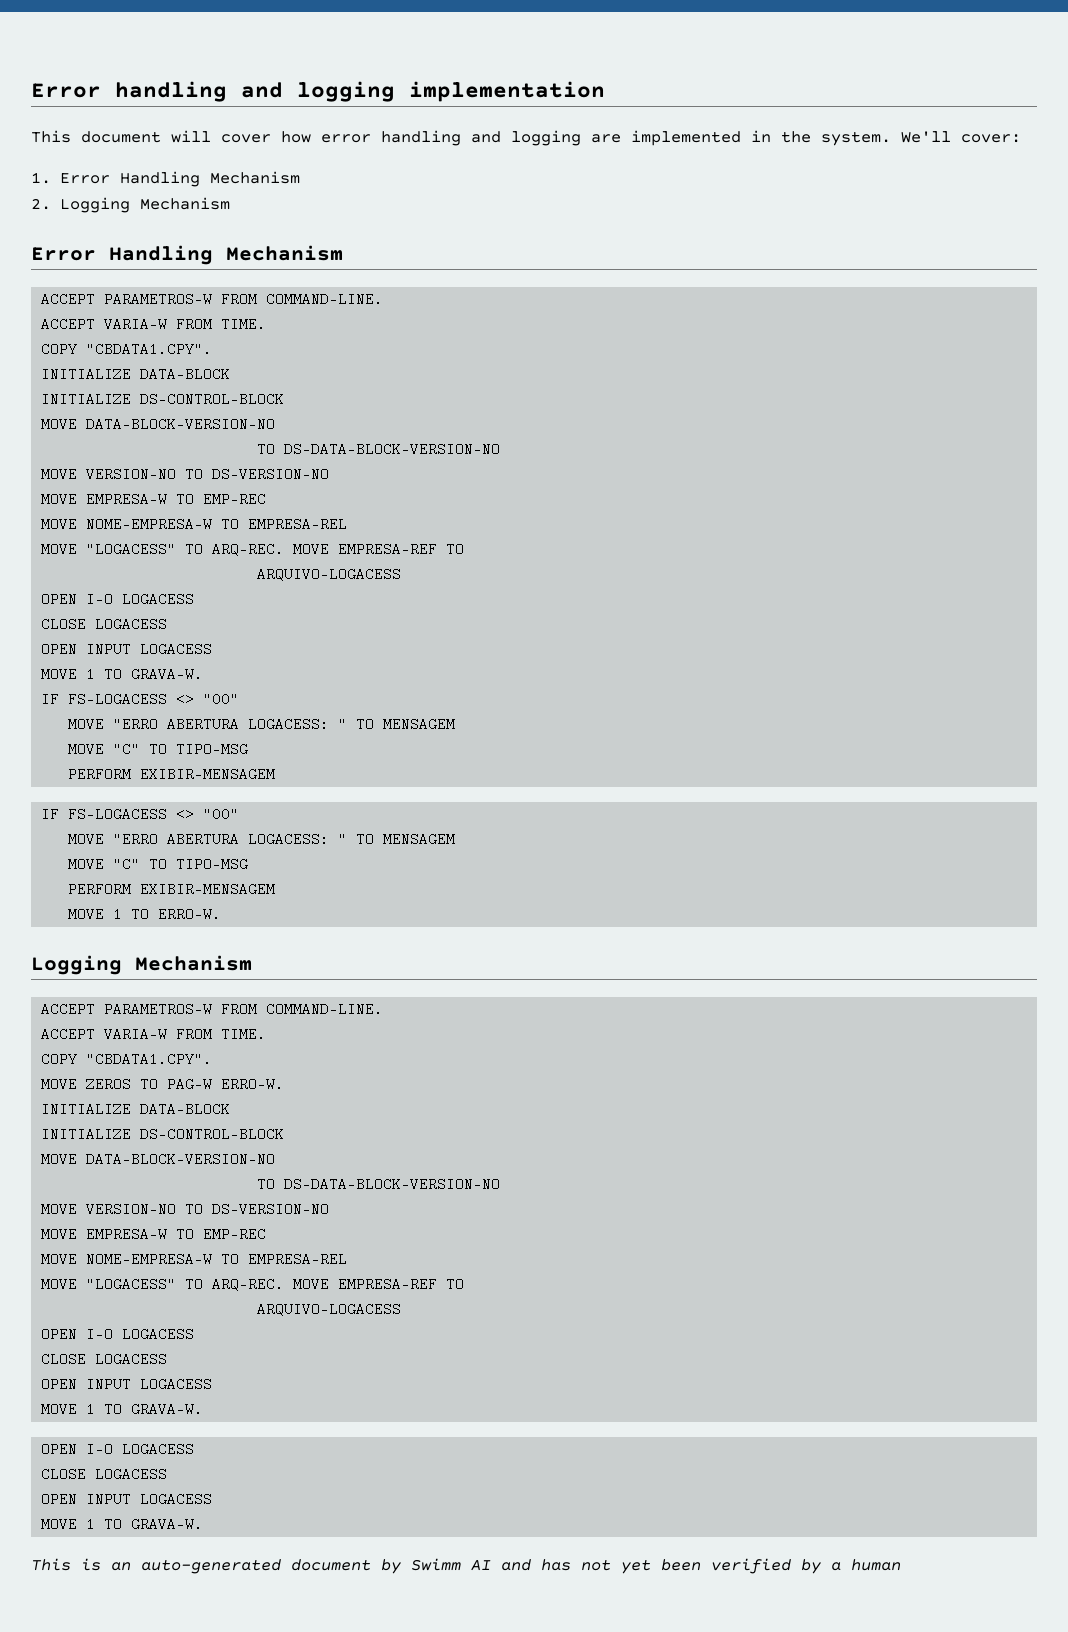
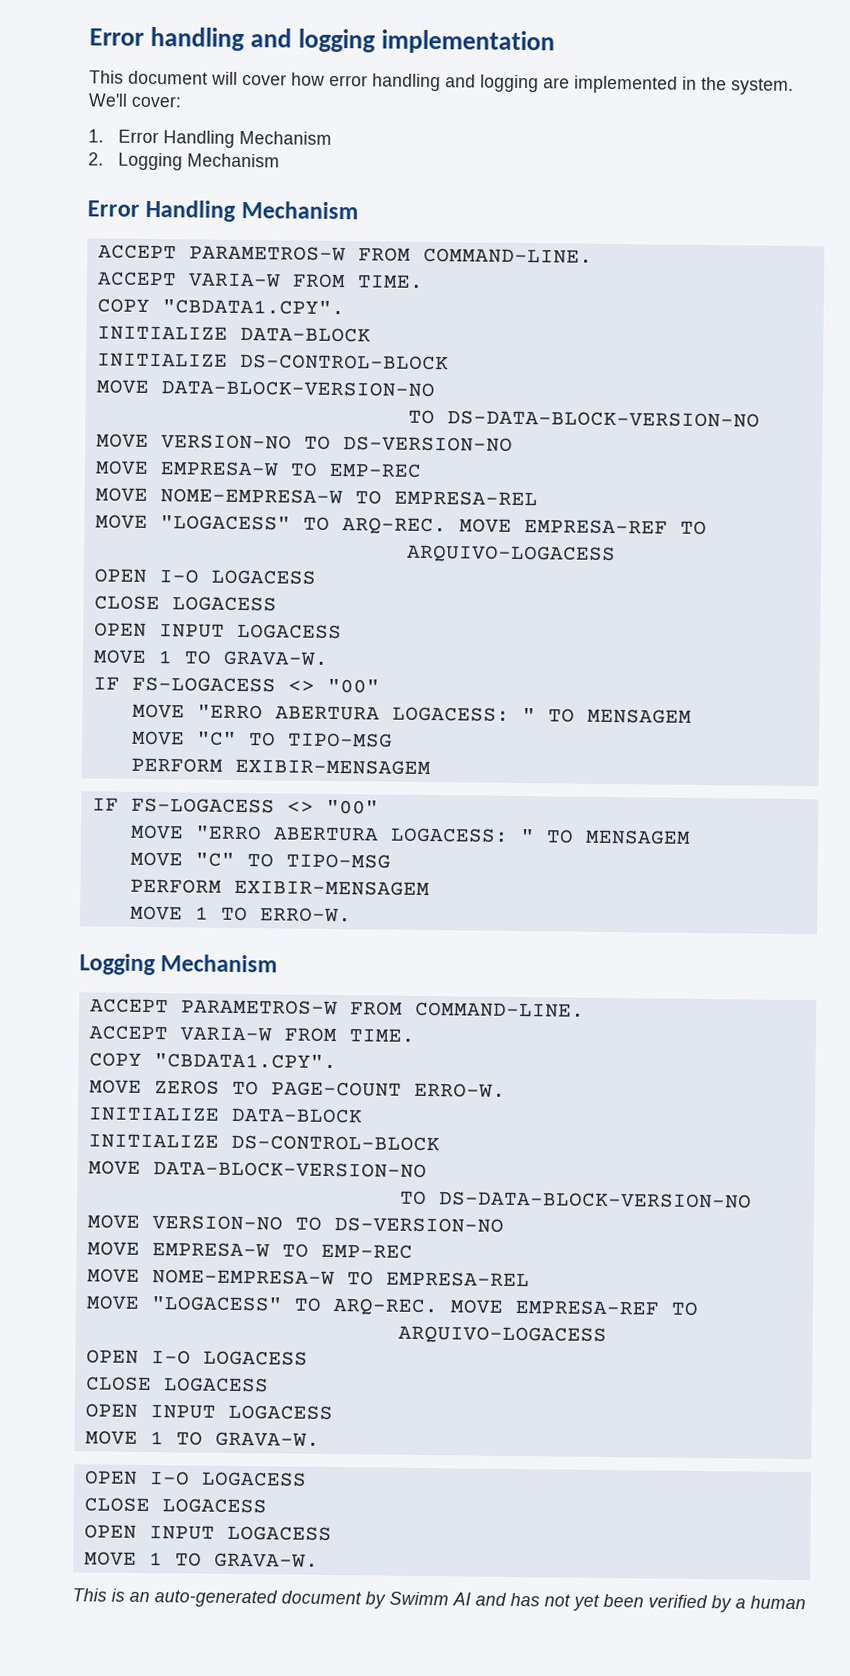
[167,1077,213,1091] PAG-W -> [270,1081,402,1097] PAGE-COUNT

